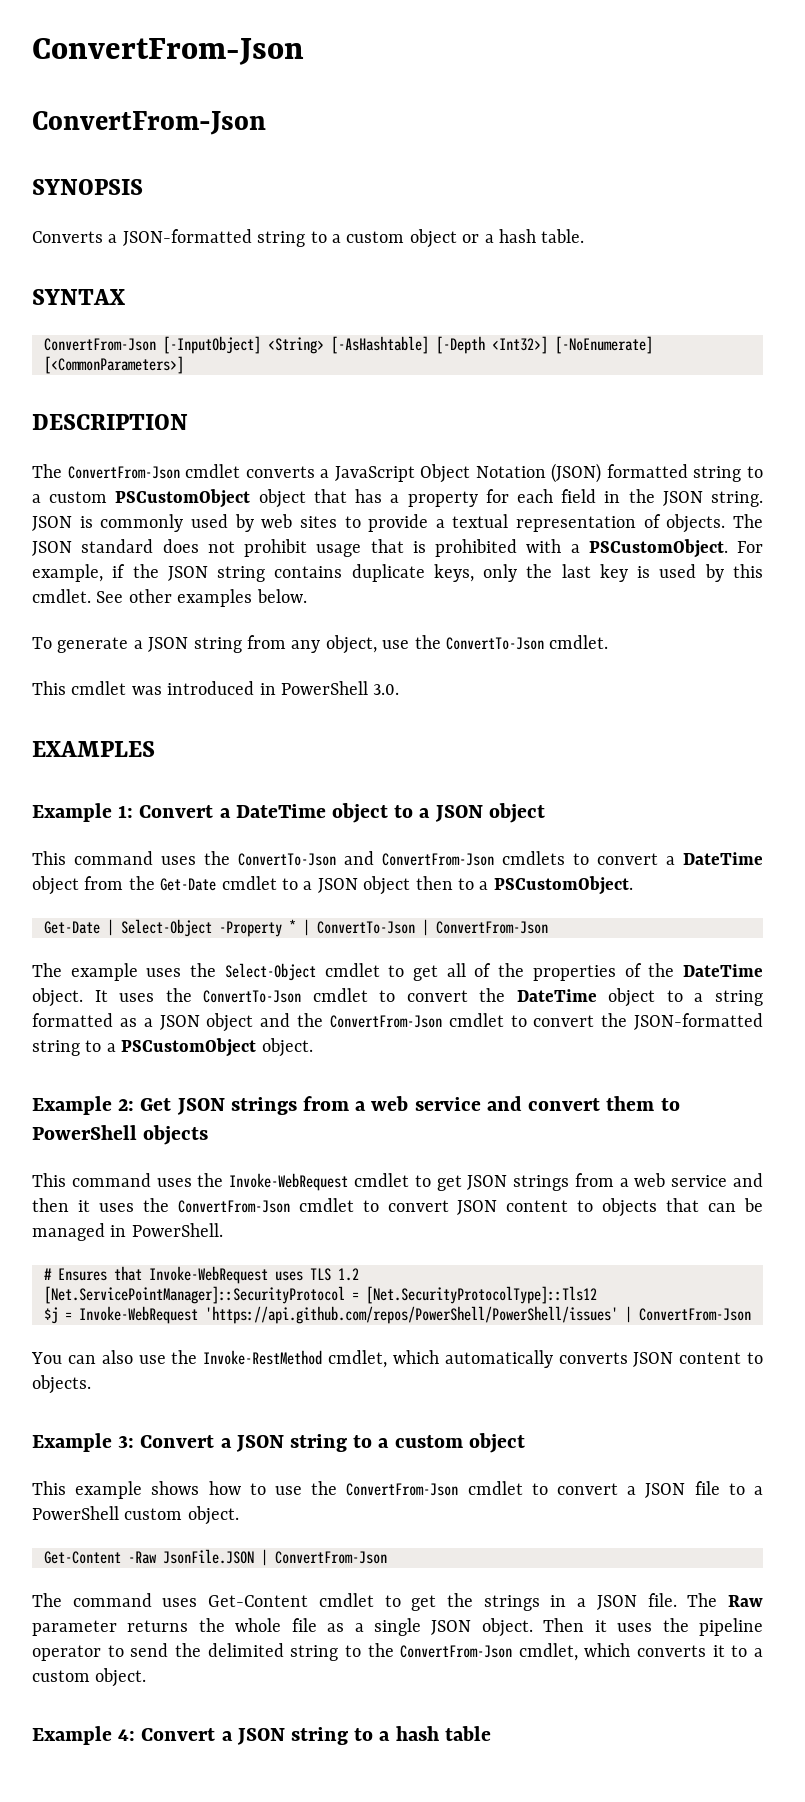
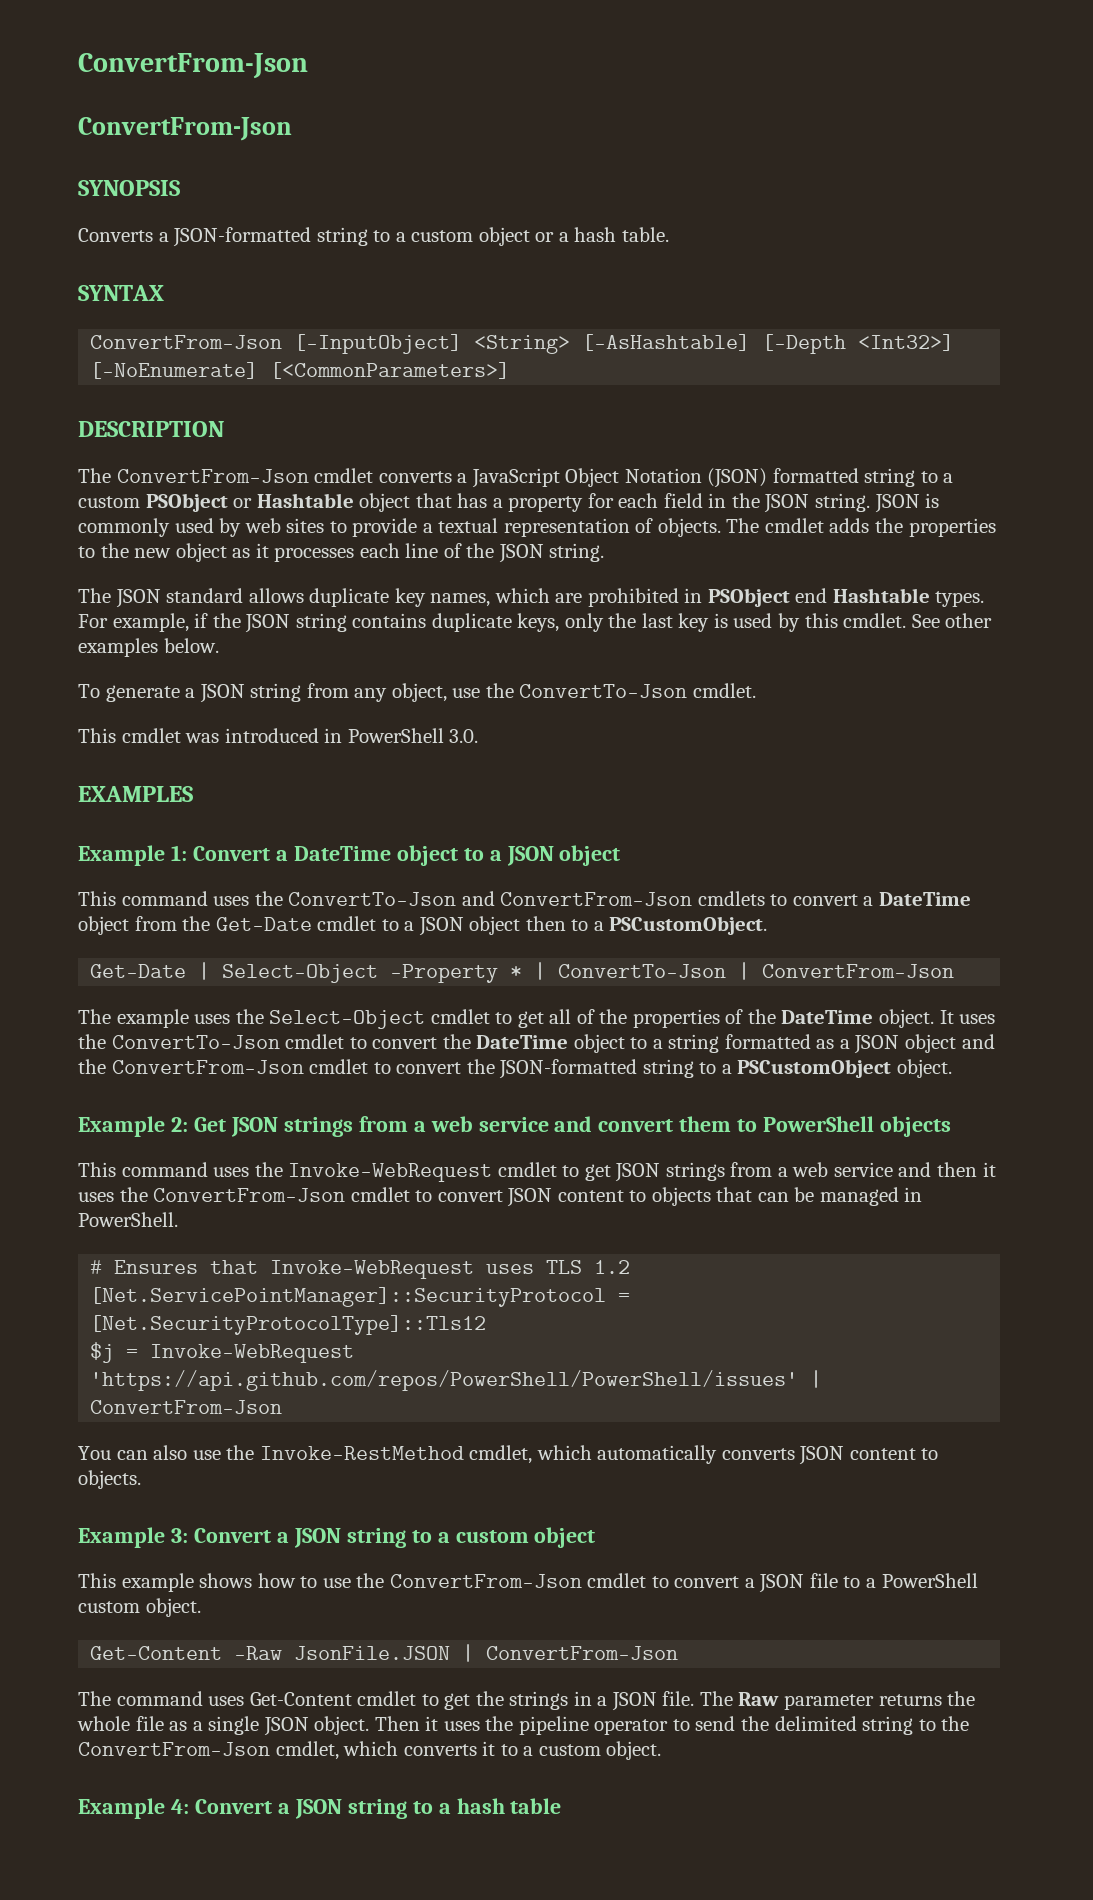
[115,489,251,508] PSCustomObject -> [145,493,354,512] PSObject or Hashtable
[32,539,728,558] JSON standard does not prohibit usage that is prohibited with a PSCustomObject. -> [764,518,996,537] [78,543,605,563] [78,588,985,608] cmdlet adds the properties to the new object as it processes each line of the JSON string. // The JSON standard allows duplicate key names, which are prohibited in PSObject end Hashtable types.

